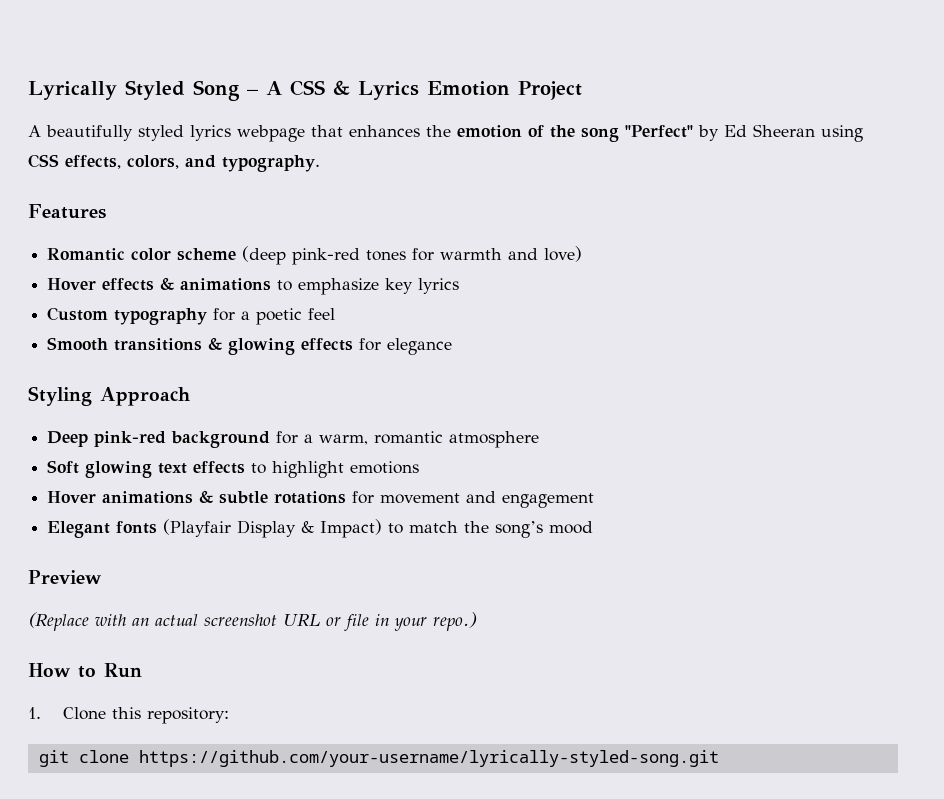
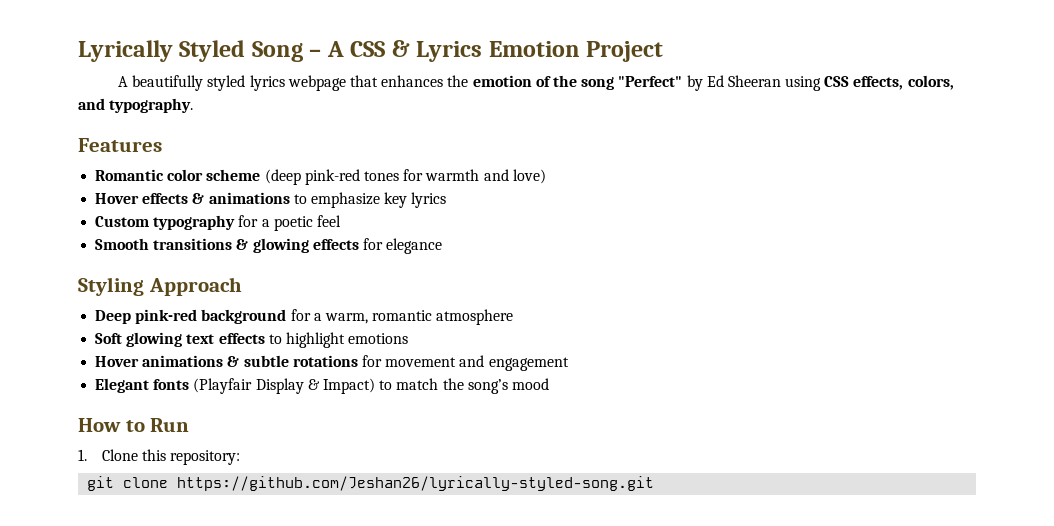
[28,570,102,584] [28,612,477,631] // Preview // (Replace with an actual screenshot URL or file in your repo.) -> (549, 384) none
[138,750,719,767] https://github.com/your-username/lyrically-styled-song.git -> [177,476,655,491] https://github.com/Jeshan26/lyrically-styled-song.git

